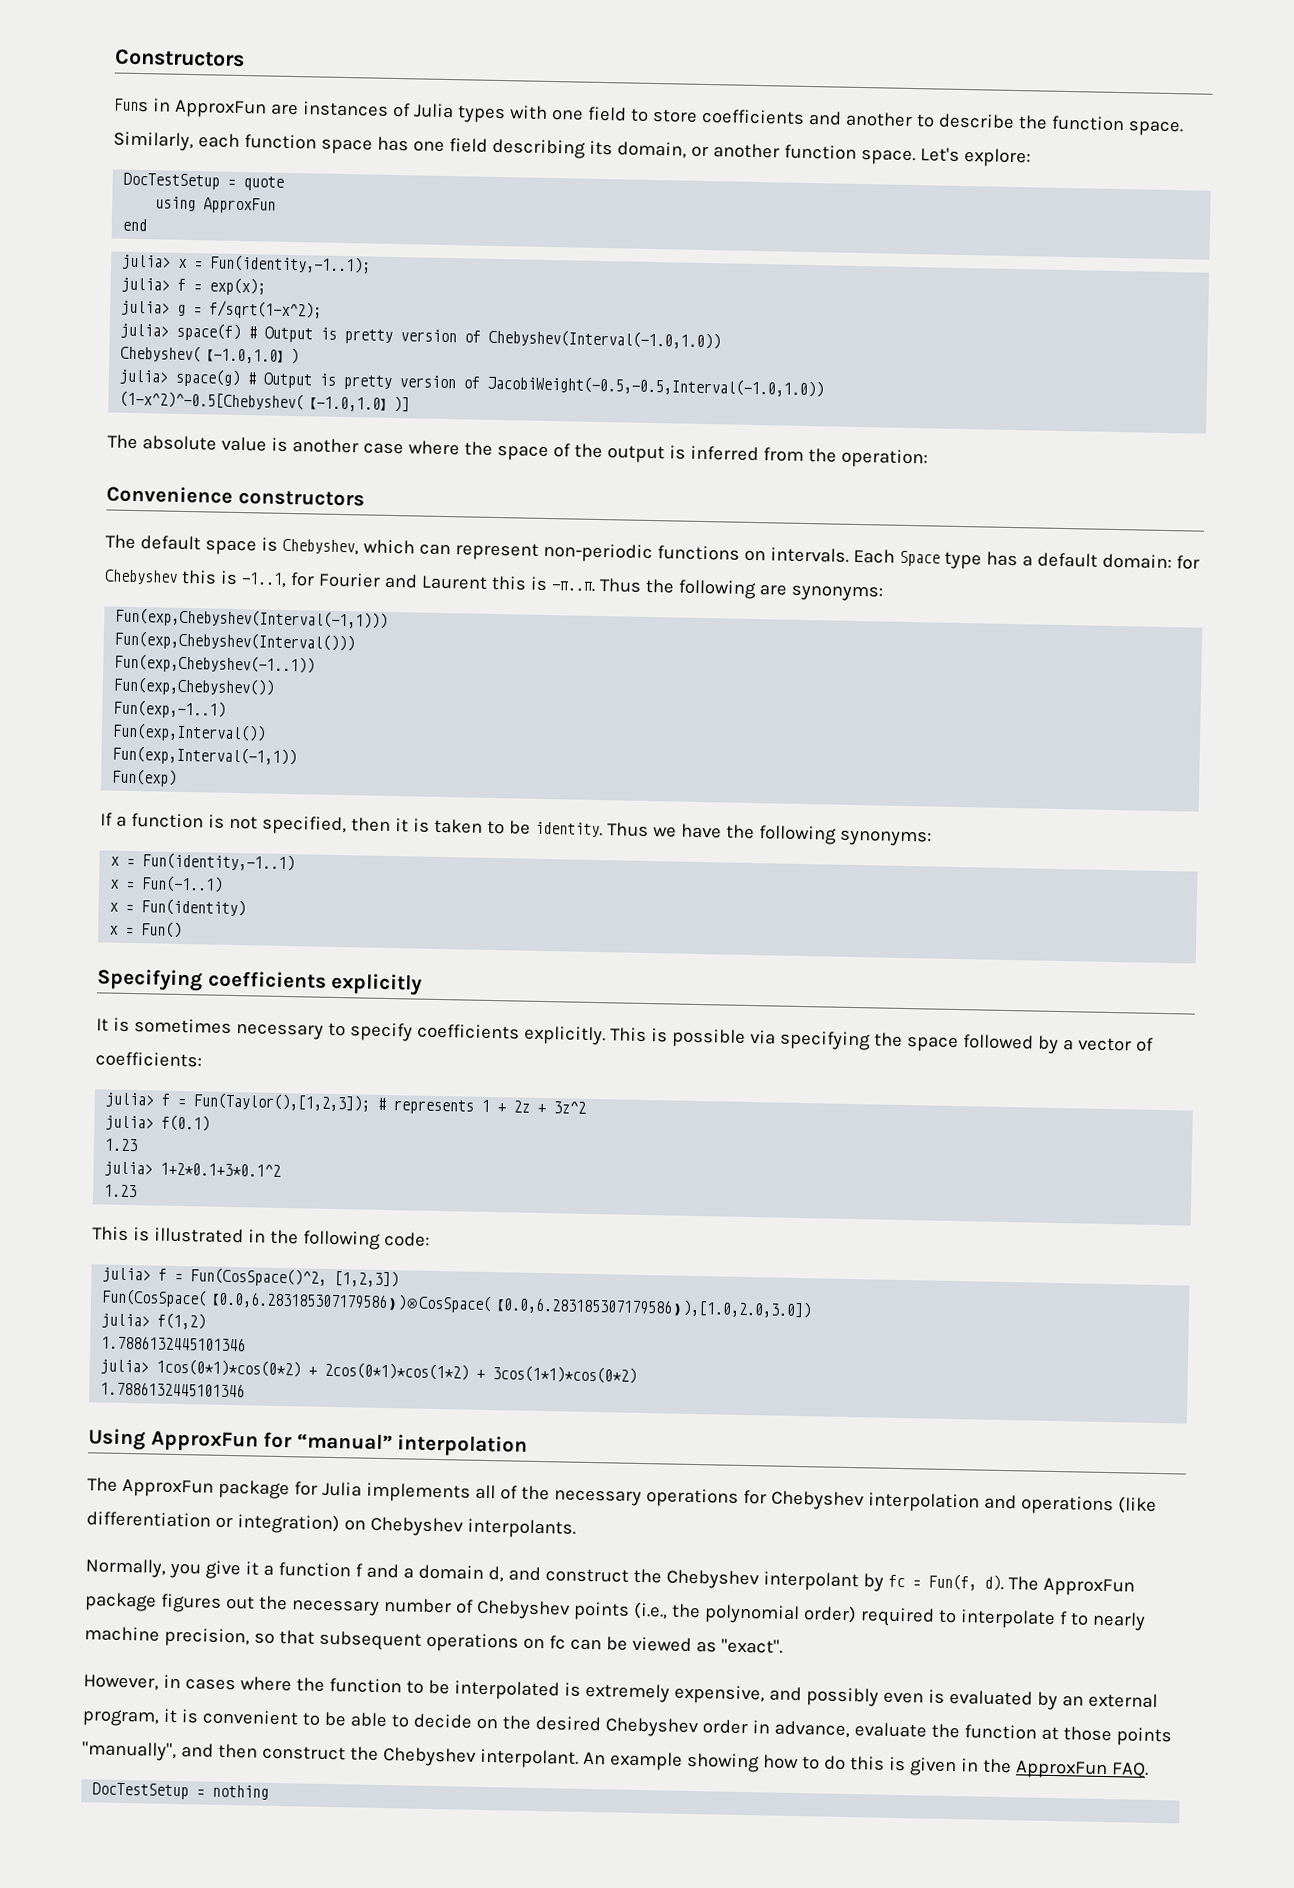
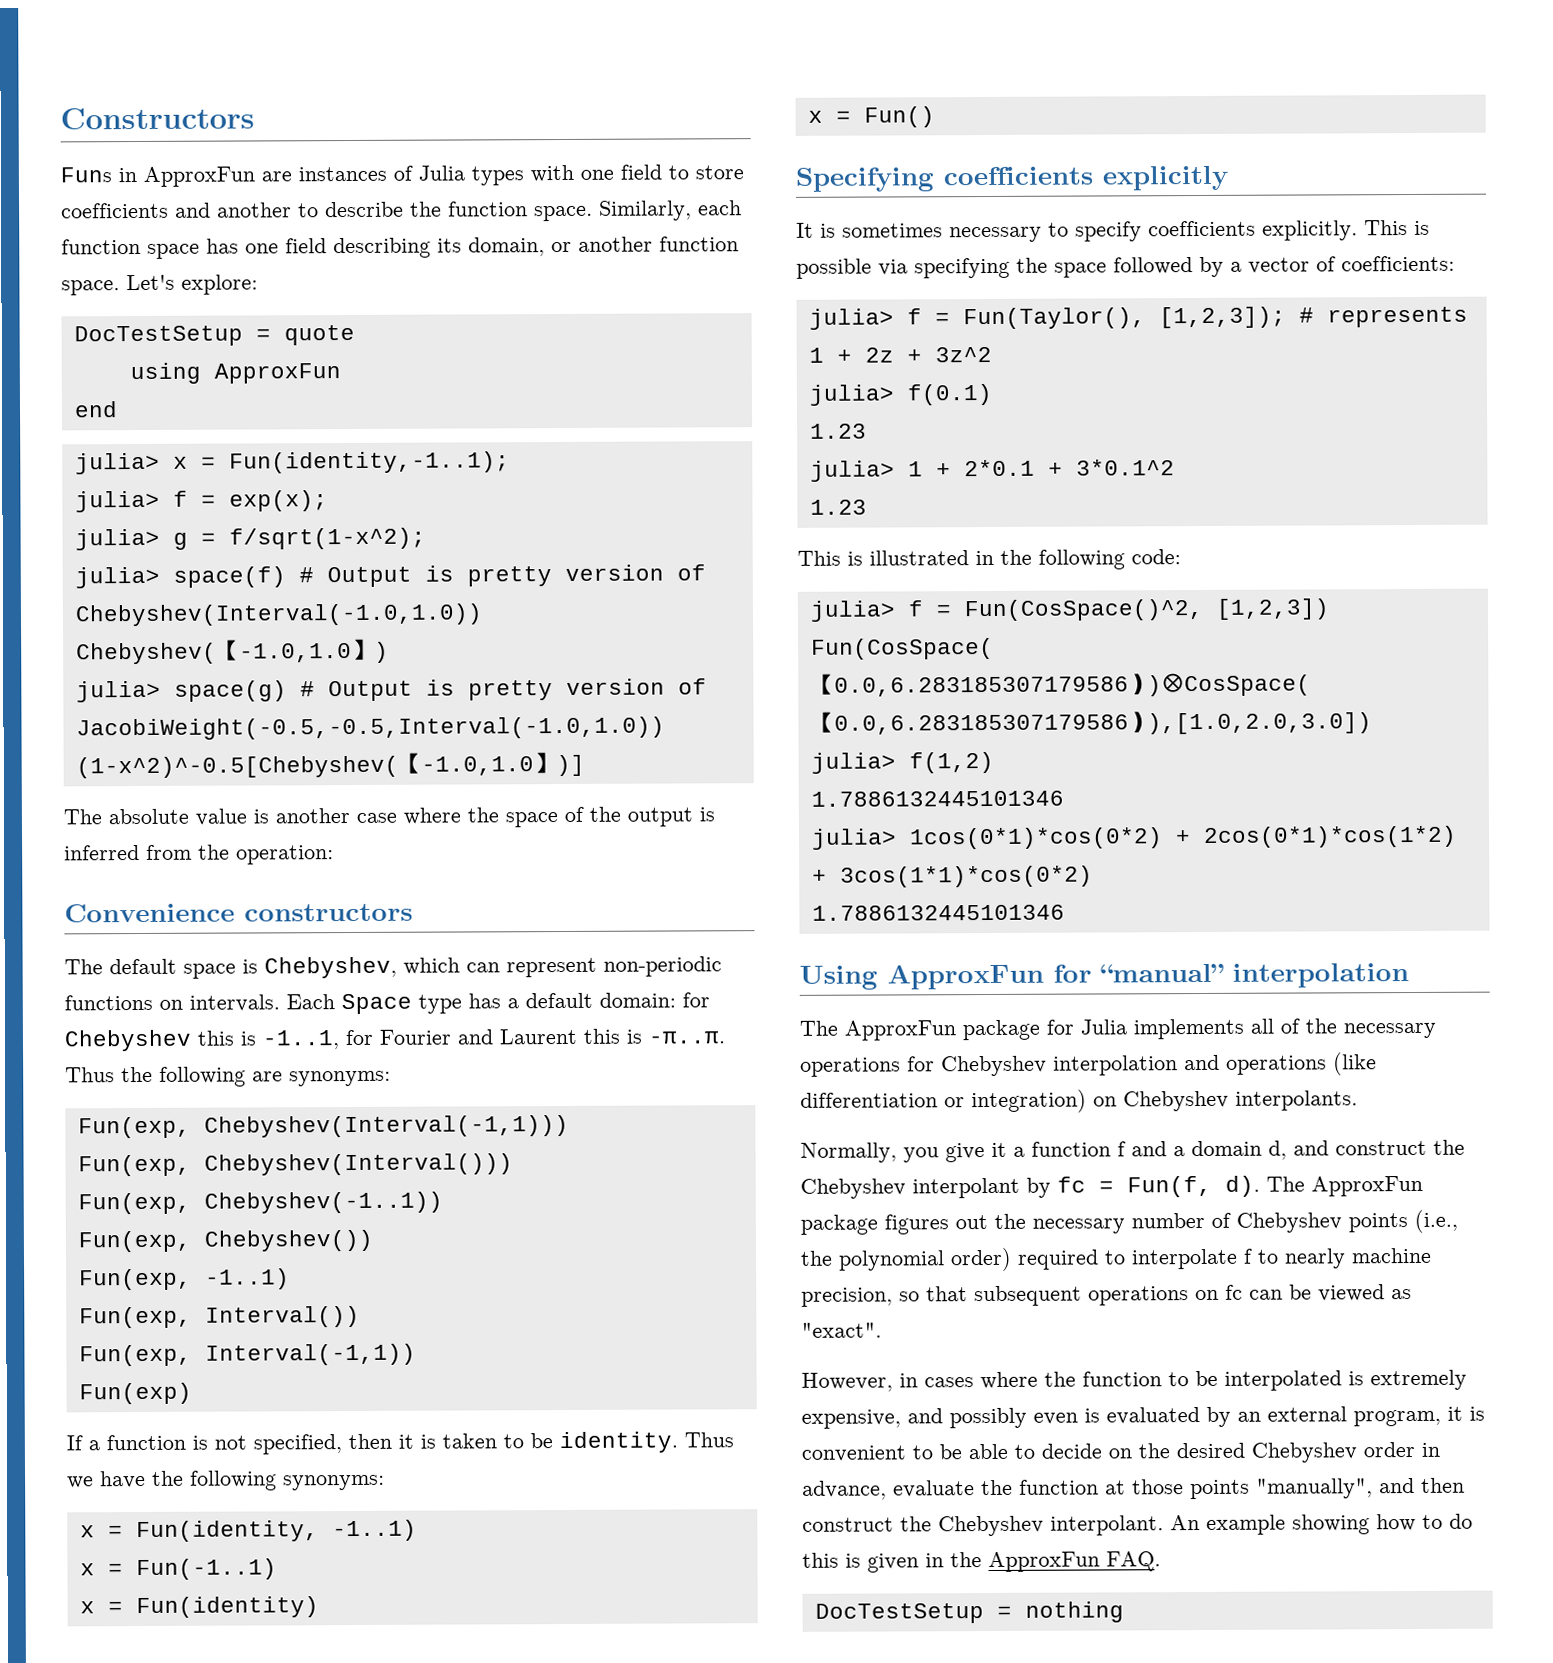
[115,607,389,630] [114,630,356,653] [114,653,316,675] [113,676,276,697] [113,699,227,719] [112,722,267,743] [112,745,298,767] Fun(exp,Chebyshev(Interval(-1,1))) // Fun(exp,Chebyshev(Interval())) // Fun(exp,Chebyshev(-1..1)) // Fun(exp,Chebyshev()) // Fun(exp,-1..1) // Fun(exp,Interval()) // Fun(exp,Interval(-1,1)) -> [77,1114,569,1139] [77,1153,513,1177] [77,1191,443,1215] [77,1229,373,1253] [78,1268,290,1291] [78,1305,360,1329] [78,1343,416,1367] Fun(exp, Chebyshev(Interval(-1,1))) // Fun(exp, Chebyshev(Interval())) // Fun(exp, Chebyshev(-1..1)) // Fun(exp, Chebyshev()) // Fun(exp, -1..1) // Fun(exp, Interval()) // Fun(exp, Interval(-1,1))
[142,852,296,872] Fun(identity,-1..1) -> [135,1519,417,1543] Fun(identity, -1..1)
[193,1092,372,1112] Fun(Taylor(),[1,2,3]); -> [962,306,1286,330] Fun(Taylor(), [1,2,3]);
[160,1162,282,1177] 1+2*0.1+3*0.1^2 -> [907,459,1175,477] 1 + 2*0.1 + 3*0.1^2

